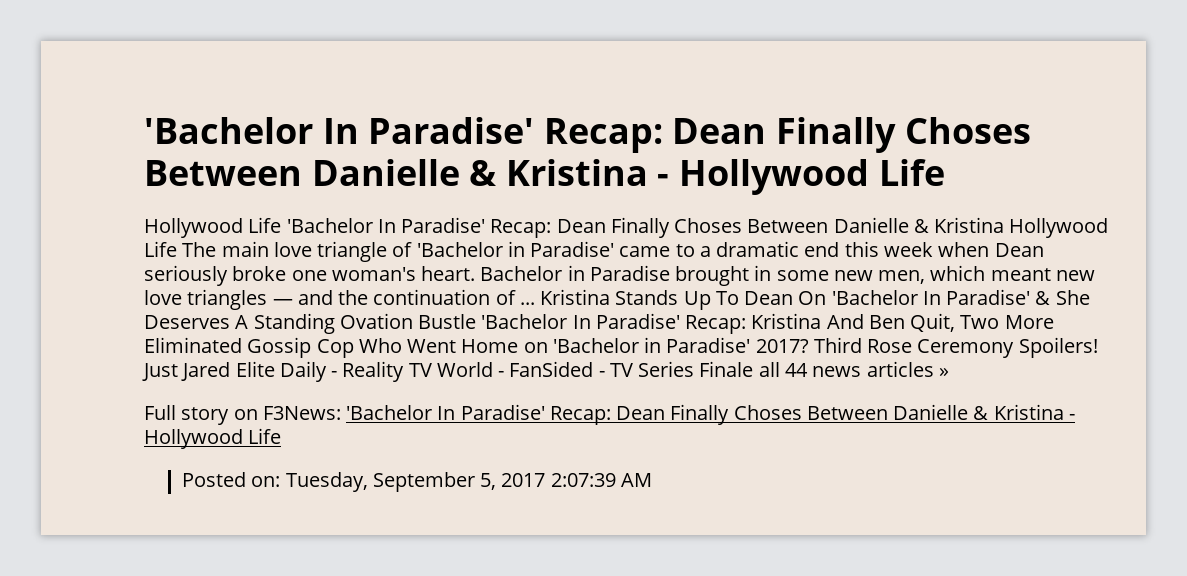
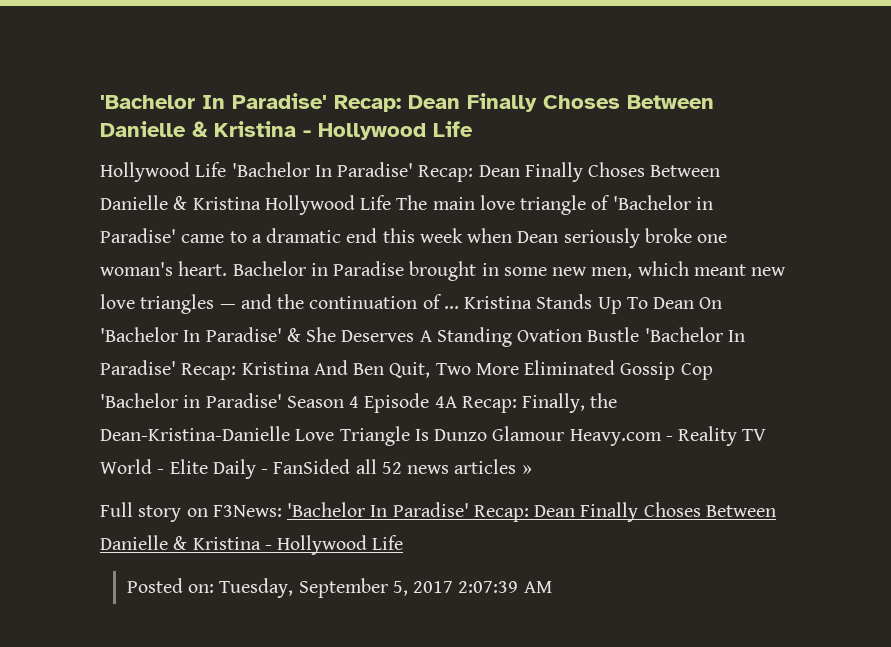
[358,337,1098,358] [142,361,327,382] Who Went Home on 'Bachelor in Paradise' 2017? Third Rose Ceremony Spoilers! Just Jared Elite Daily -> [100,393,618,413] [100,426,662,446] 'Bachelor in Paradise' Season 4 Episode 4A Recap: Finally, the Dean-Kristina-Danielle Love Triangle Is Dunzo Glamour Heavy.com
[509,361,808,377] FanSided - TV Series Finale all 44 -> [169,459,402,479] Elite Daily - FanSided all 52

